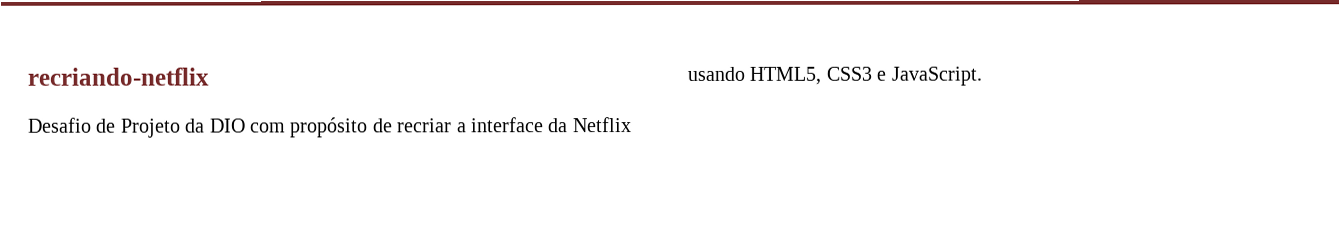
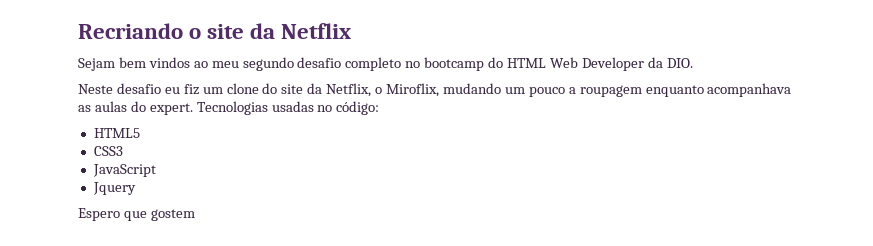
[27,67,209,86] [27,117,632,138] [687,66,982,86] recriando-netflix // Desafio de Projeto da DIO com propósito de recriar a interface da Netflix usando HTML5, CSS3 e JavaScript. -> [78,23,352,39] [78,57,693,71] [78,83,792,97] [78,101,380,115] [93,128,140,138] [93,146,123,156] [92,164,156,177] [92,182,136,195] [78,208,195,221] Recriando o site da Netflix // Sejam bem vindos ao meu segundo desafio completo no bootcamp do HTML Web Developer da DIO. // Neste desafio eu fiz um clone do site da Netflix, o Miroflix, mudando um pouco a roupagem enquanto acompanhava as aulas do expert. Tecnologias usadas no código: // HTML5 // CSS3 // JavaScript // Jquery // Espero que gostem

